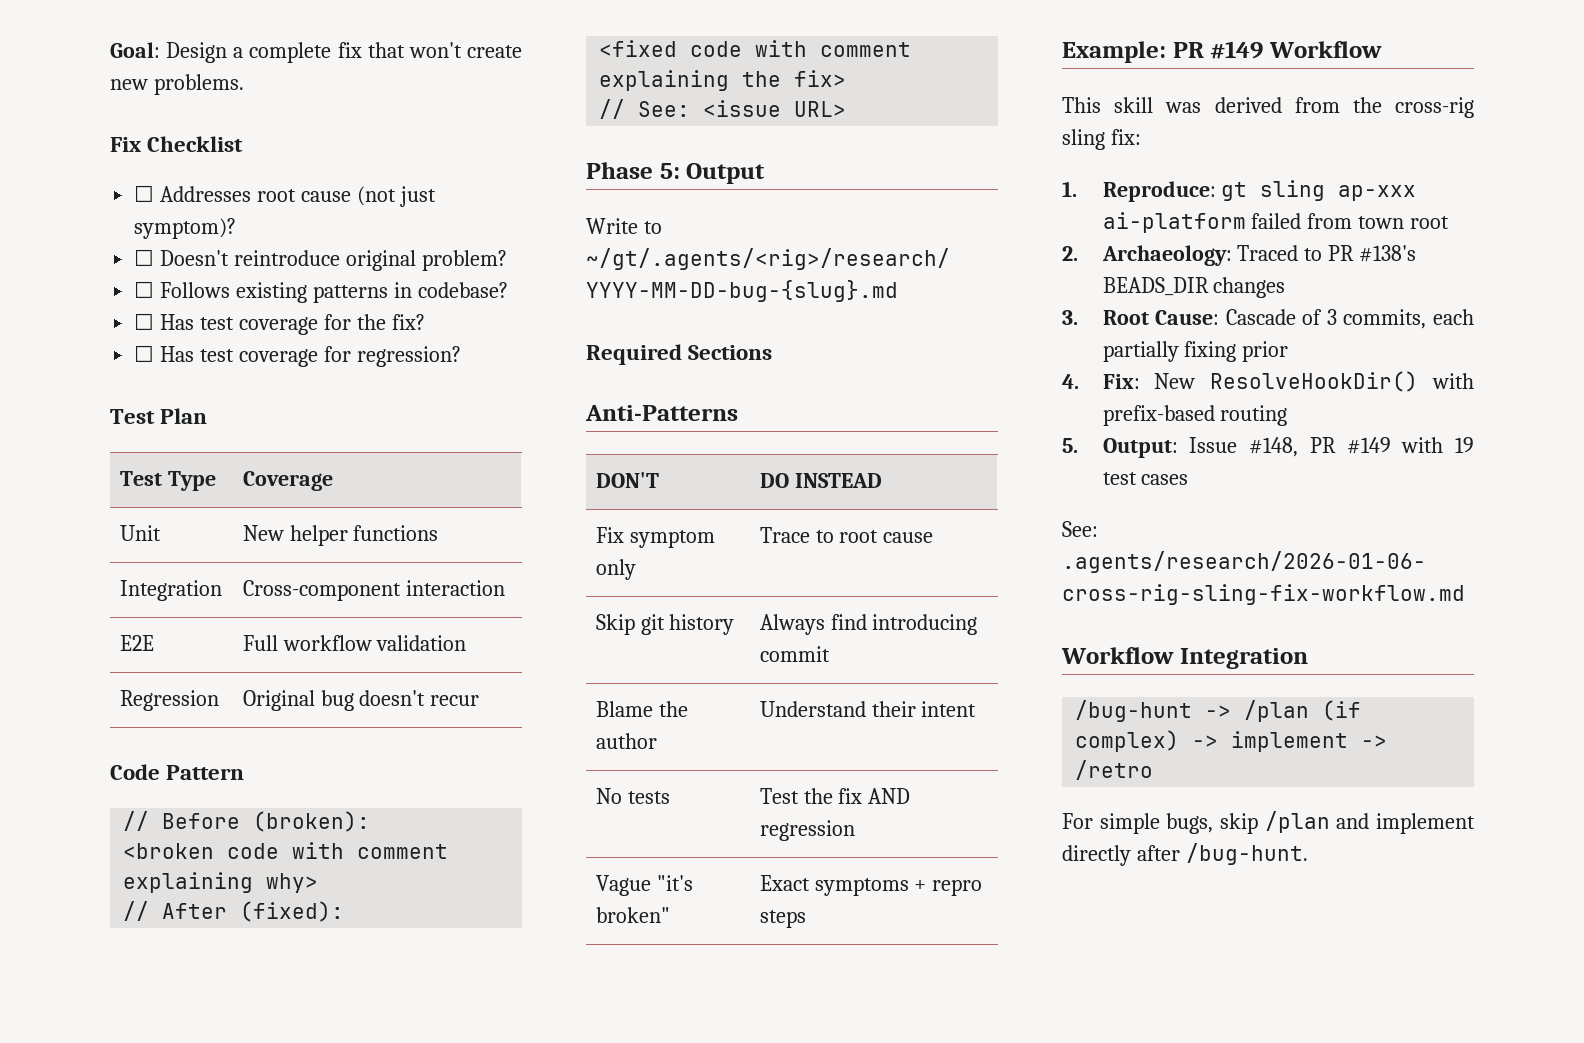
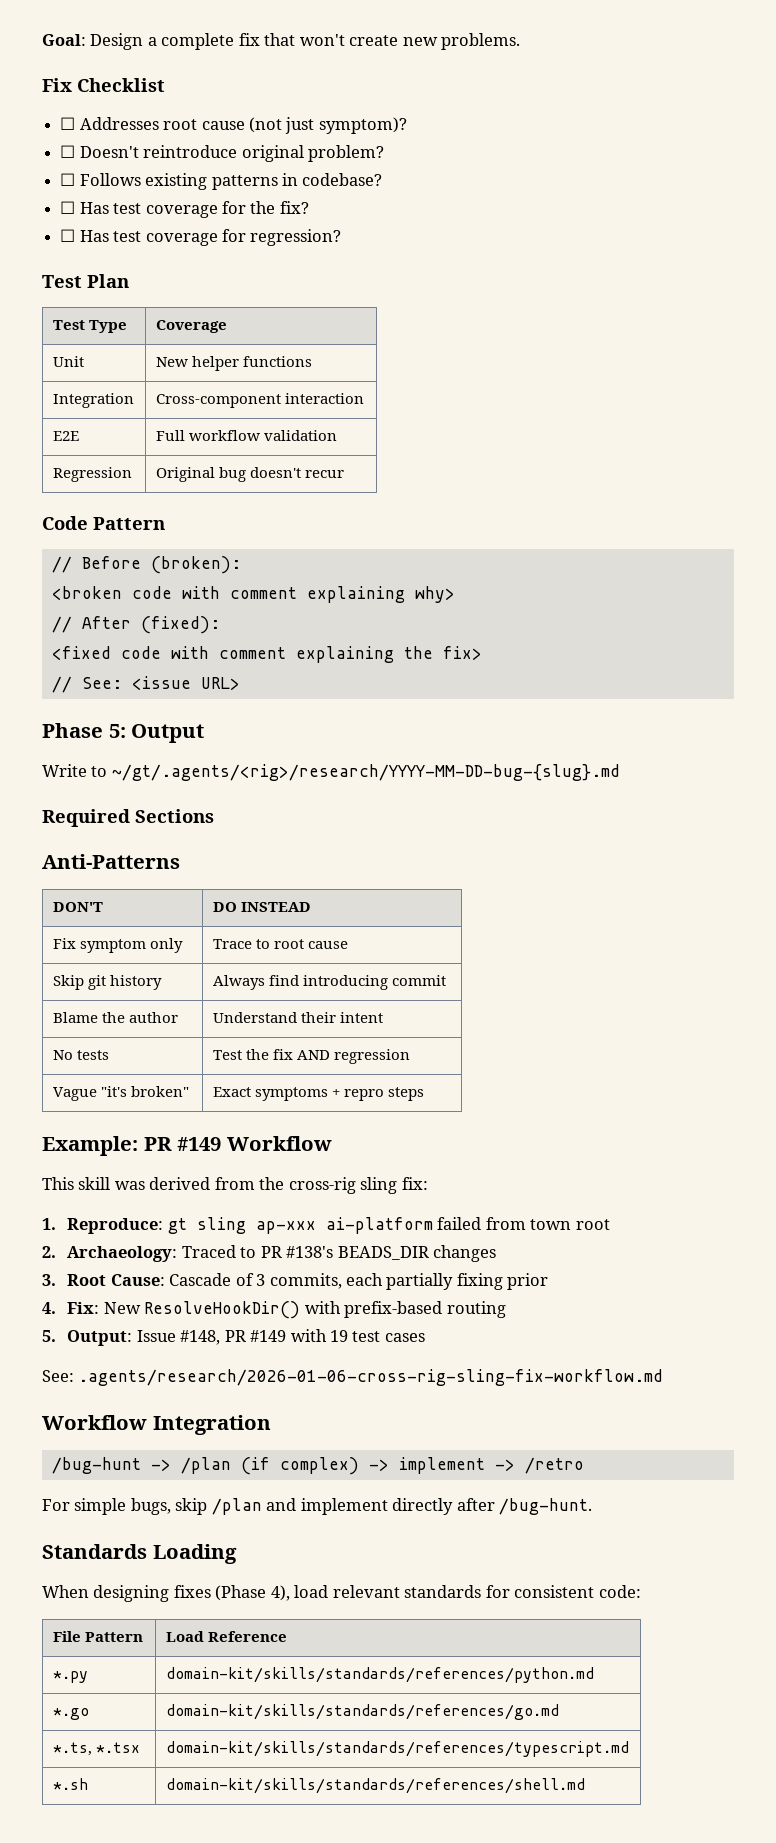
(1308, 854) none -> [42,1544,237,1564] [42,1585,641,1602] [52,1631,143,1642] [165,1631,287,1642] [52,1671,88,1683] [165,1667,594,1683] [52,1708,89,1720] [165,1704,559,1720] [52,1742,140,1756] [165,1741,629,1757] [52,1778,88,1790] [165,1778,585,1794] // Standards Loading // When designing fixes (Phase 4), load relevant standards for consistent code: // File Pattern | Load Reference // *.py | domain-kit/skills/standards/references/python.md // *.go | domain-kit/skills/standards/references/go.md // *.ts, *.tsx | domain-kit/skills/standards/references/typescript.md // *.sh | domain-kit/skills/standards/references/shell.md

